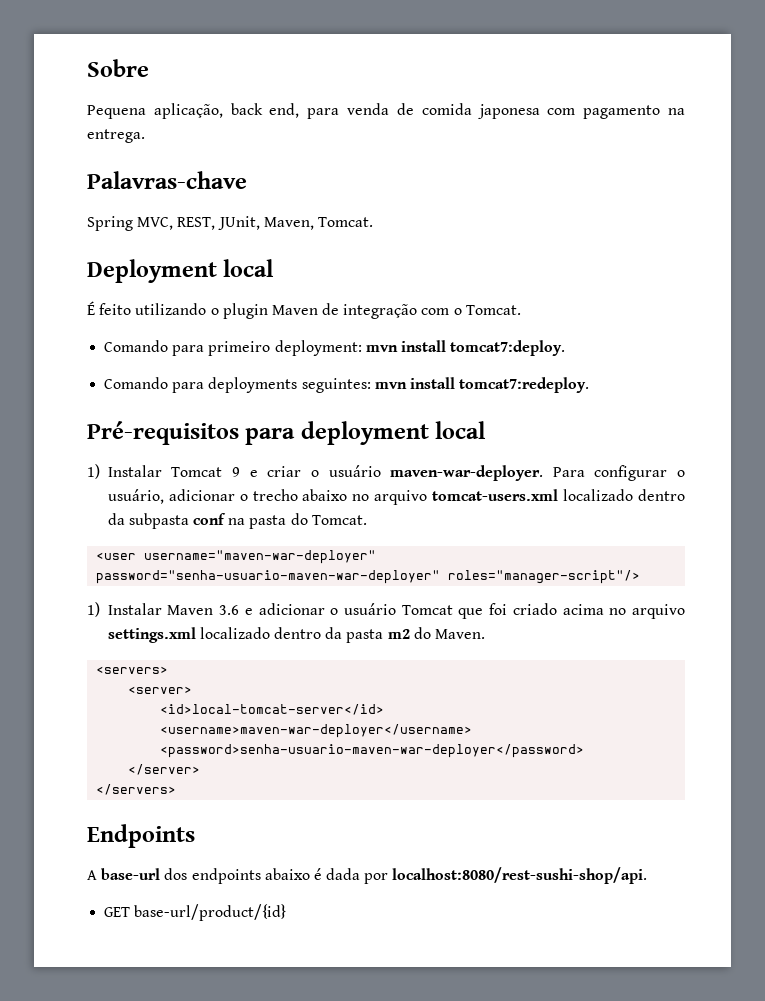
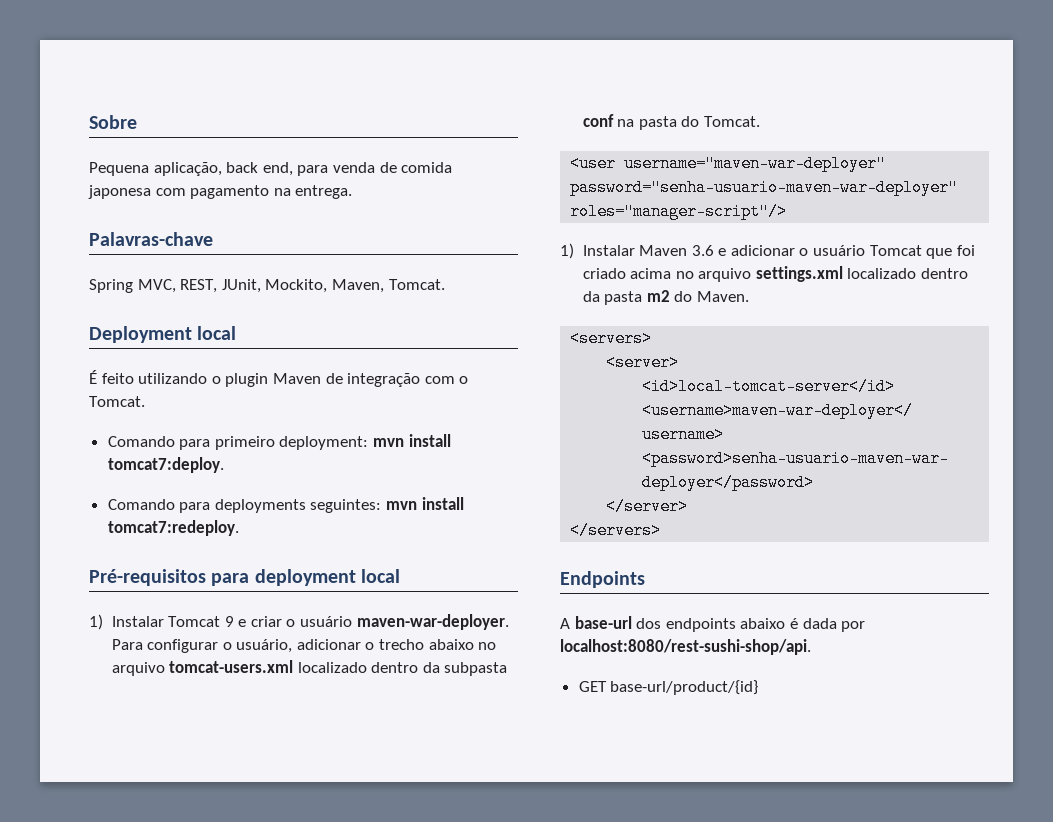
(260, 223) none -> [265,279,328,293] Mockito,

